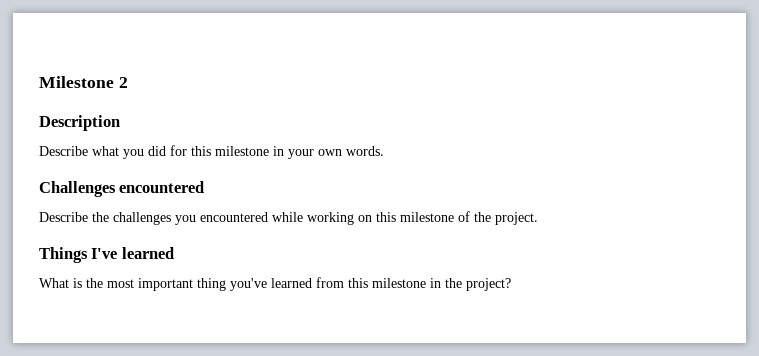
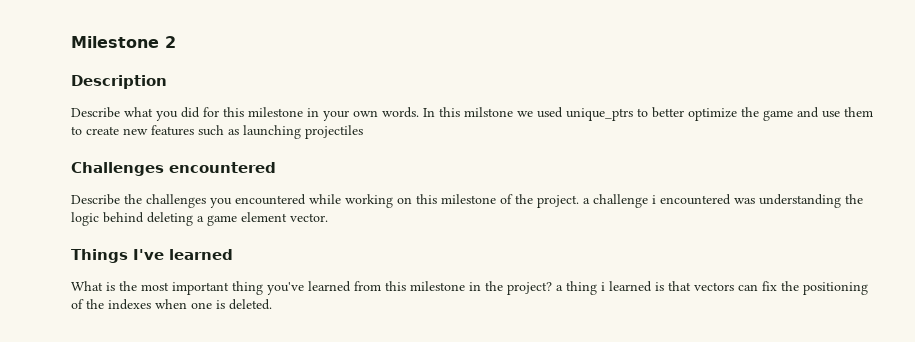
(384, 151) none -> [423,107,873,121] [71,125,363,139] In this milstone we used unique_ptrs to better optimize the game and use them to create new features such as launching projectiles
(538, 218) none -> [583,194,863,208] [71,212,328,226] a challenge i encountered was understanding the logic behind deleting a game element vector.
(511, 284) none -> [556,281,868,295] [71,299,272,310] a thing i learned is that vectors can fix the positioning of the indexes when one is deleted.

